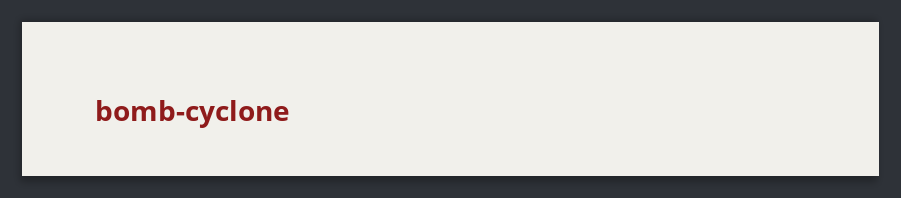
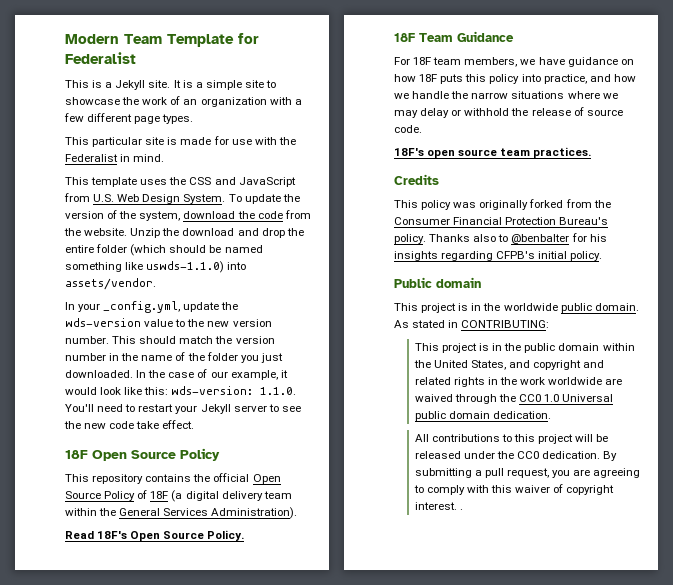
[95,100,290,128] bomb-cyclone -> [65,33,259,47] [65,52,136,64] [65,80,277,90] [65,96,302,107] [64,113,194,124] [65,136,296,147] [65,154,165,162] [65,177,296,187] [64,193,300,204] [65,210,311,221] [64,228,304,238] [65,244,263,256] [65,261,247,273] [65,278,156,290] [65,301,239,313] [65,318,272,327] [65,336,275,344] [65,352,283,363] [65,369,288,380] [65,386,297,395] [65,404,301,414] [64,420,195,429] [65,448,220,461] [65,473,281,484] [65,490,292,502] [65,507,298,519] [65,530,245,541] [394,31,514,42] [394,57,634,67] [394,74,636,84] [394,91,618,99] [394,107,623,118] [394,125,422,133] [394,147,592,158] [394,174,439,185] [394,199,611,210] [394,217,609,225] [394,233,607,244] [394,251,603,261] [394,277,481,288] [394,303,639,313] [394,320,550,328] [414,343,635,353] [413,360,605,370] [414,377,623,387] [414,394,614,404] [414,411,552,421] [414,434,609,444] [414,451,618,461] [414,468,641,478] [413,484,615,495] [414,502,463,510] Modern Team Template for Federalist // This is a Jekyll site. It is a simple site to showcase the work of an organization with a few different page types. // This particular site is made for use with the Federalist in mind. // This template uses the CSS and JavaScript from U.S. Web Design System. To update the version of the system, download the code from the website. Unzip the download and drop the entire folder (which should be named something like uswds-1.1.0) into assets/vendor. // In your _config.yml, update the wds-version value to the new version number. This should match the version number in the name of the folder you just downloaded. In the case of our example, it would look like this: wds-version: 1.1.0. You'll need to restart your Jekyll server to see the new code take effect. // 18F Open Source Policy // This repository contains the official Open Source Policy of 18F (a digital delivery team within the General Services Administration). // Read 18F's Open Source Policy. // 18F Team Guidance // For 18F team members, we have guidance on how 18F puts this policy into practice, and how we handle the narrow situations where we may delay or withhold the release of source code. // 18F's open source team practices. // Credits // This policy was originally forked from the Consumer Financial Protection Bureau's policy. Thanks also to @benbalter for his insights regarding CFPB's initial policy. // Public domain // This project is in the worldwide public domain. As stated in CONTRIBUTING: // This project is in the public domain within the United States, and copyright and related rights in the work worldwide are waived through the CC0 1.0 Universal public domain dedication. // All contributions to this project will be released under the CC0 dedication. By submitting a pull request, you are agreeing to comply with this waiver of copyright interest. .

